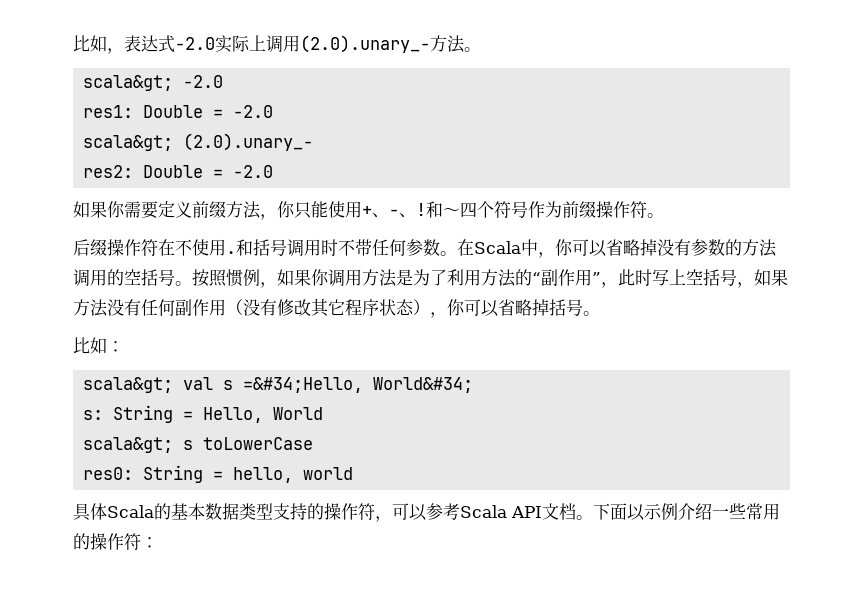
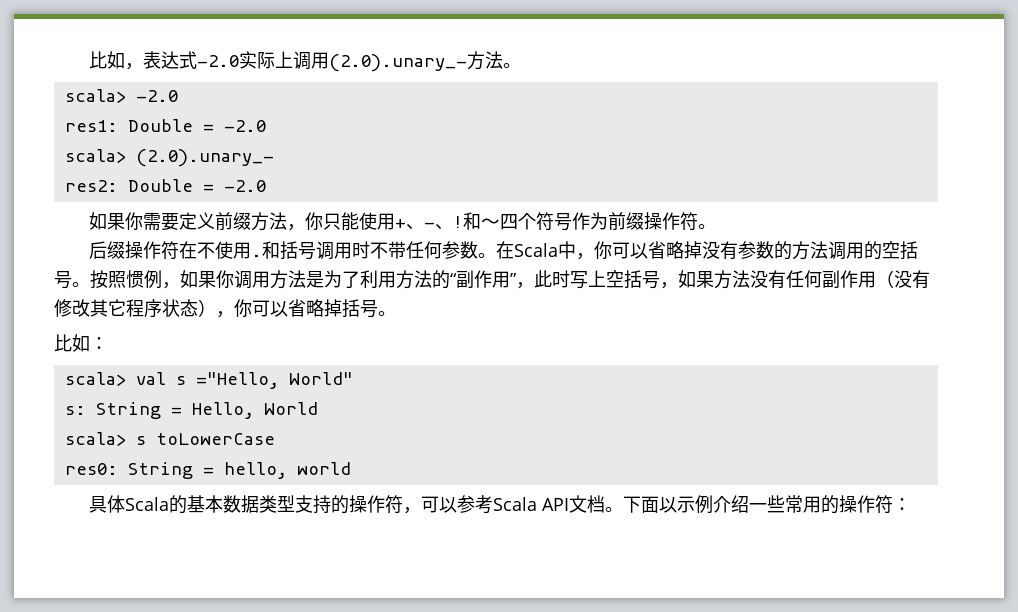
[83,75,174,91] scala&gt; -> [64,89,126,103] scala>
[83,135,174,151] scala&gt; -> [64,149,126,163] scala>
[83,377,174,393] scala&gt; -> [64,372,126,386] scala>
[243,377,474,393] =&#34;Hello, World&#34; -> [195,372,353,389] ="Hello, World"
[83,437,174,453] scala&gt; -> [64,432,126,446] scala>

